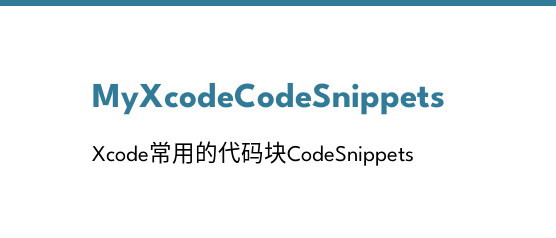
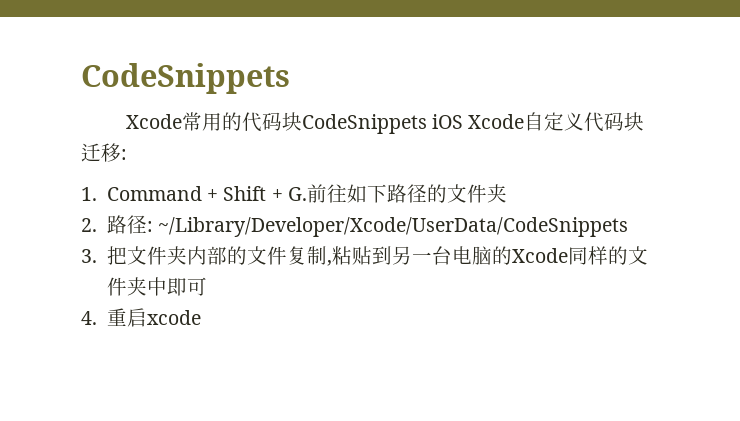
[92,82,445,115] MyXcodeCodeSnippets -> [81,63,290,94] CodeSnippets
(414, 155) none -> [432,112,645,132] [81,143,127,162] [81,184,507,203] [81,215,629,237] [81,246,648,266] [106,277,207,296] [81,308,201,327] iOS Xcode自定义代码块迁移: // 1. Command + Shift + G.前往如下路径的文件夹 // 2.路径: ~/Library/Developer/Xcode/UserData/CodeSnippets // 3.把文件夹内部的文件复制,粘贴到另一台电脑的Xcode同样的文件夹中即可 // 4.重启xcode

